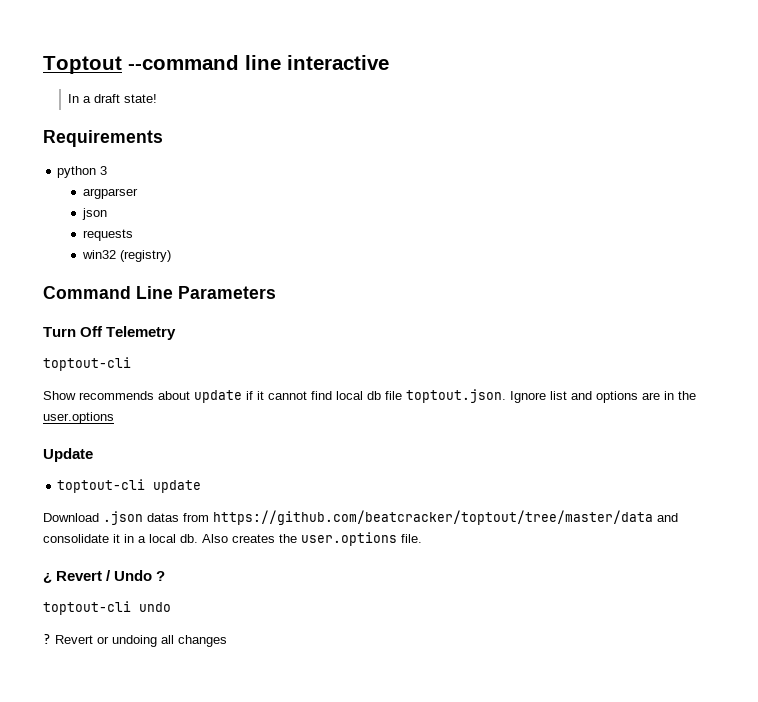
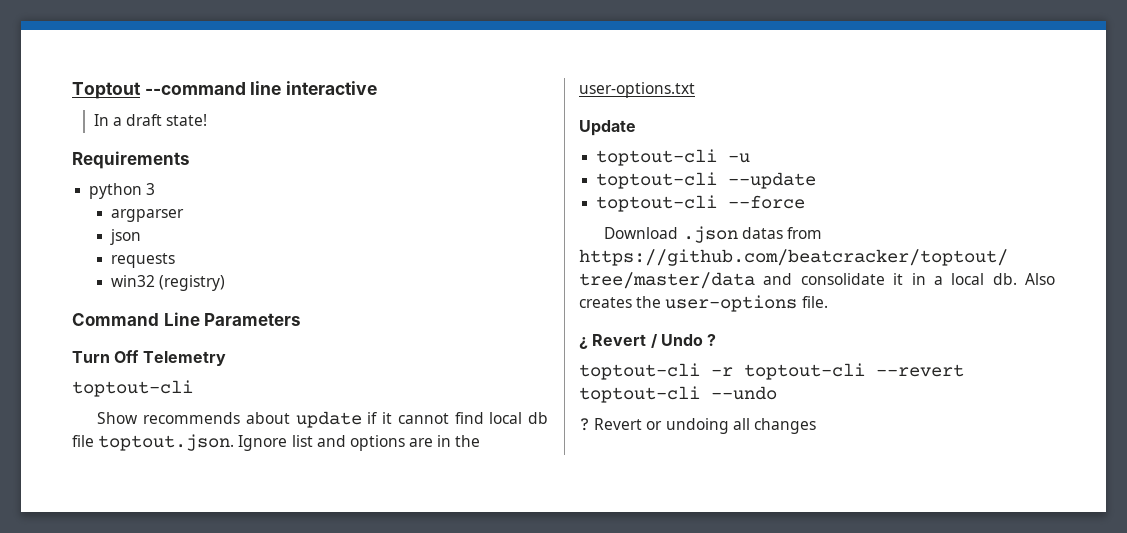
[43,412,114,424] user.options -> [579,82,695,98] user-options.txt
[153,480,202,493] update -> [728,153,751,163] [596,172,817,189] [596,195,806,212] -u // toptout-cli --update // toptout-cli --force
[301,532,397,546] user.options -> [665,295,798,312] user-options
[139,602,171,612] undo -> [711,363,964,380] [579,386,777,403] -r toptout-cli --revert toptout-cli --undo

